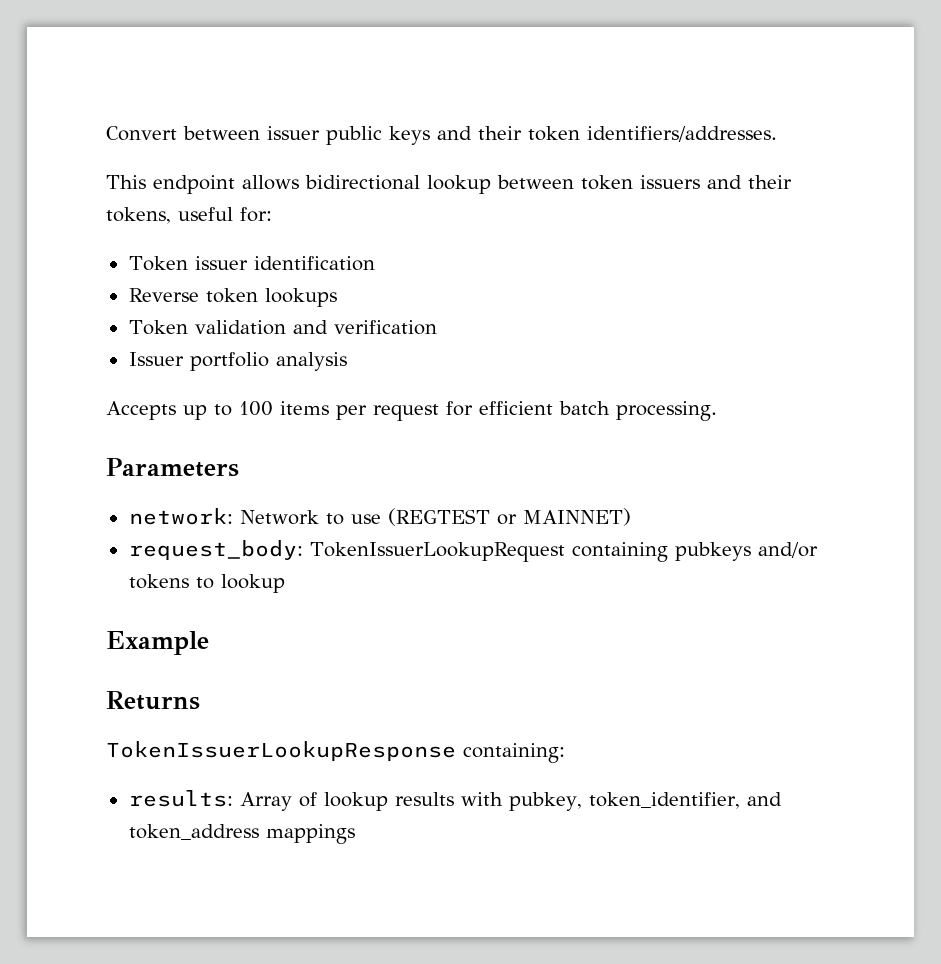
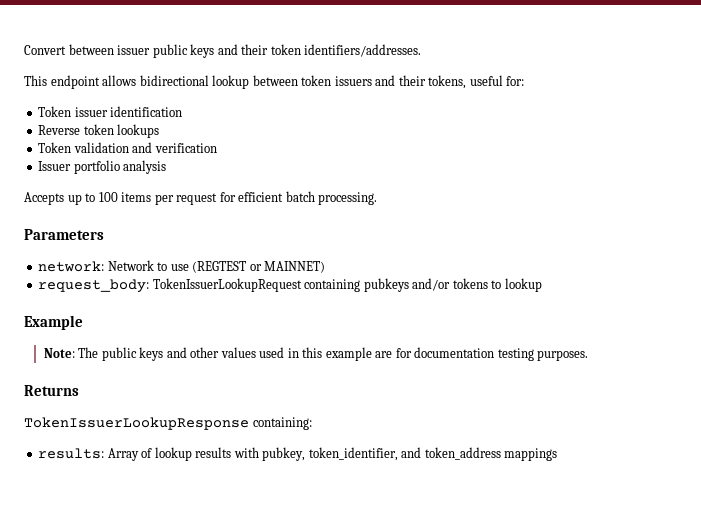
(209, 643) none -> [43,347,589,361] // Note: The public keys and other values used in this example are for documentation testing purposes.

